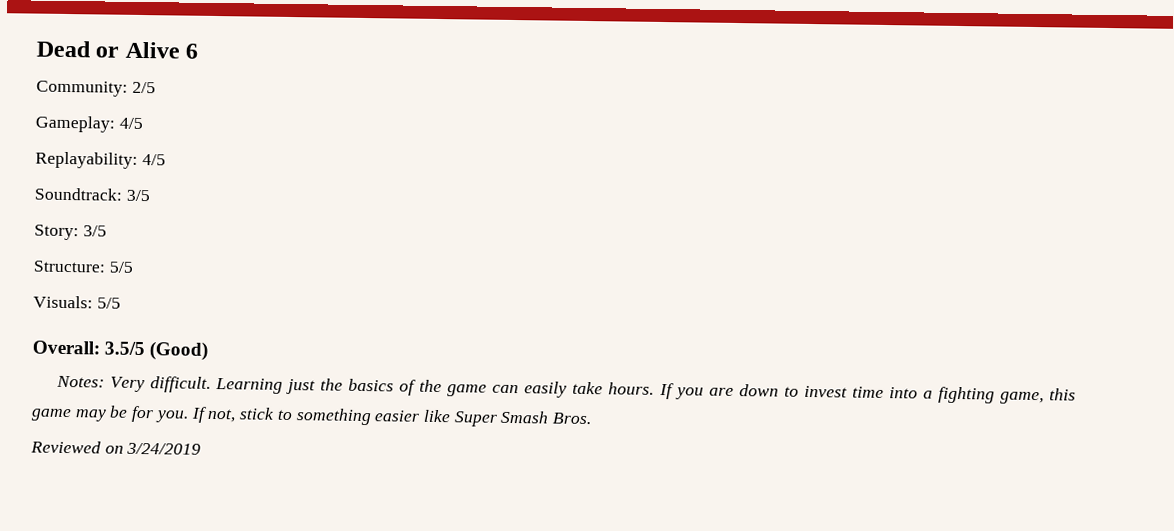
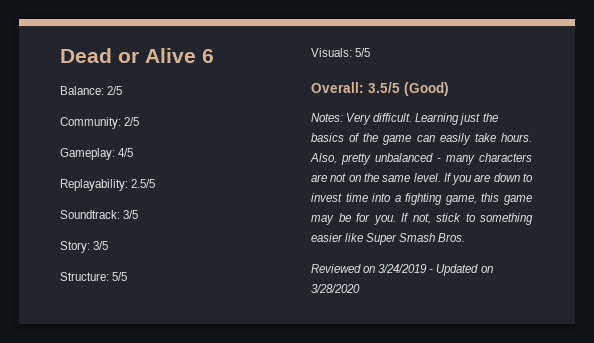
(199, 51) none -> [60,86,123,95] // Balance: 2/5
[141,154,166,166] 4/5 -> [131,179,156,188] 2.5/5
(655, 388) none -> [310,153,532,165] [311,173,441,182] Also, pretty unbalanced - many characters are not on the same level.
(202, 448) none -> [429,264,493,276] [311,284,360,293] - Updated on 3/28/2020

